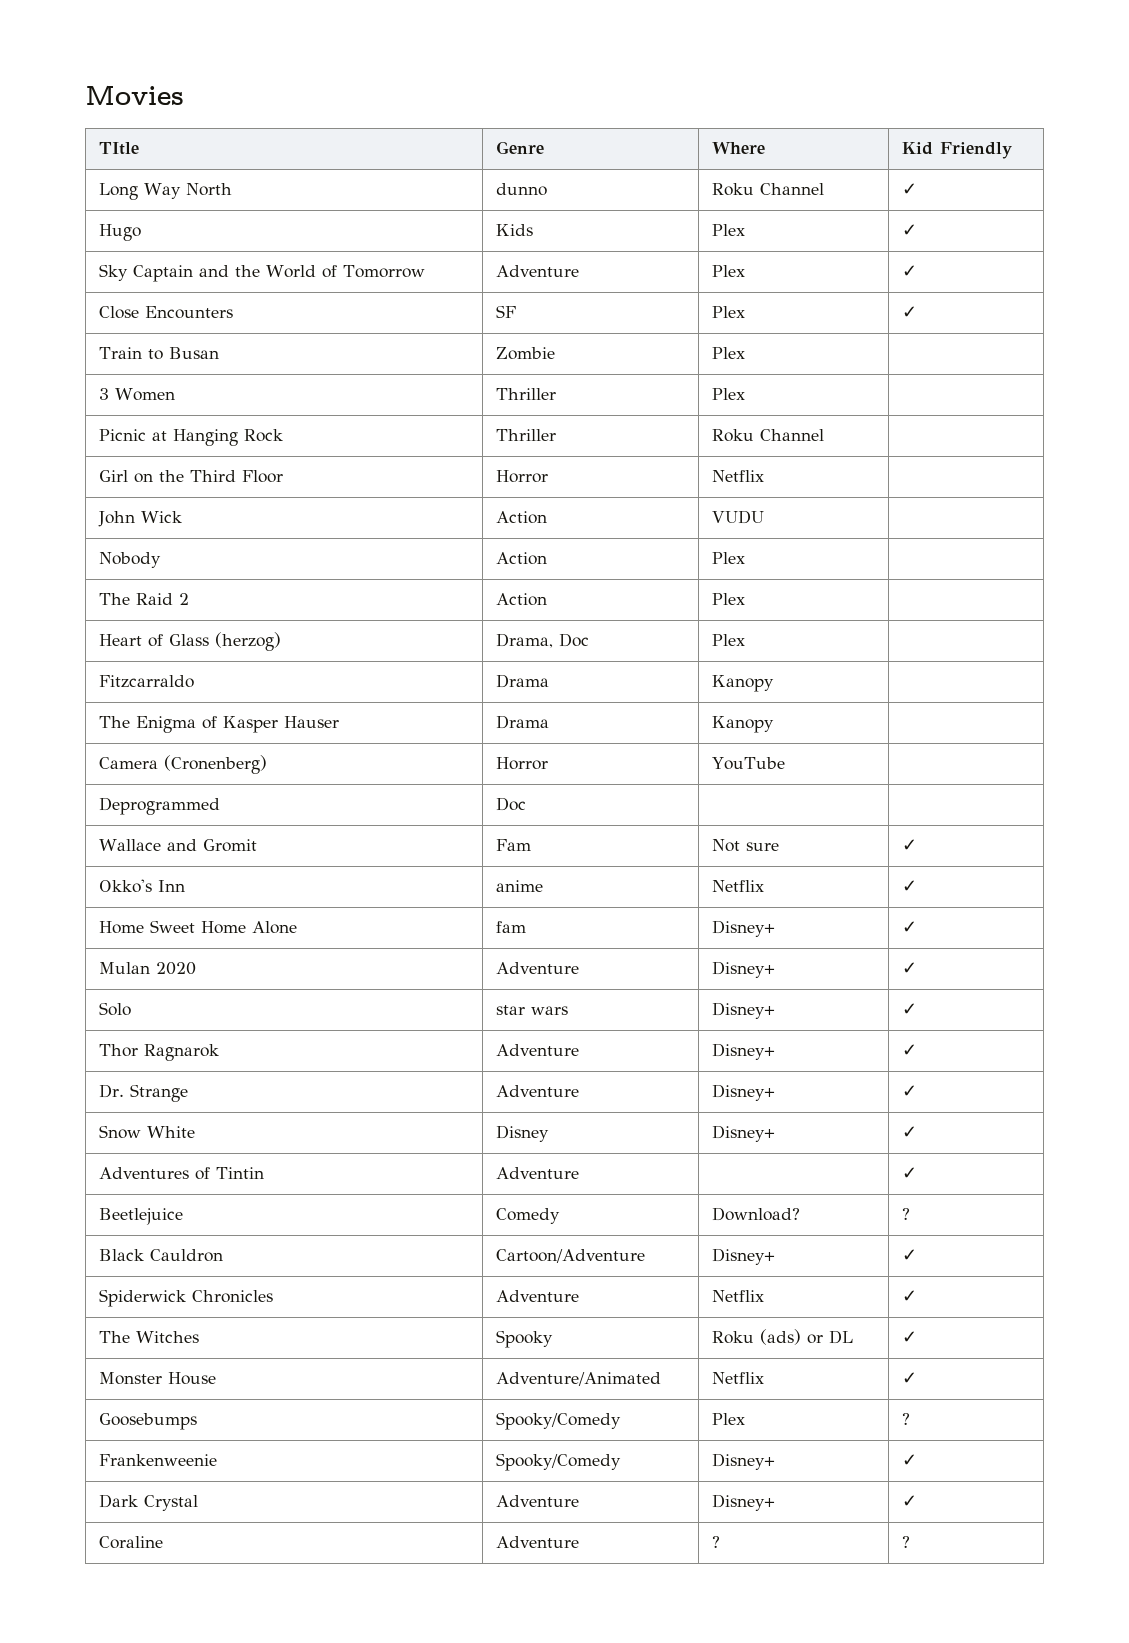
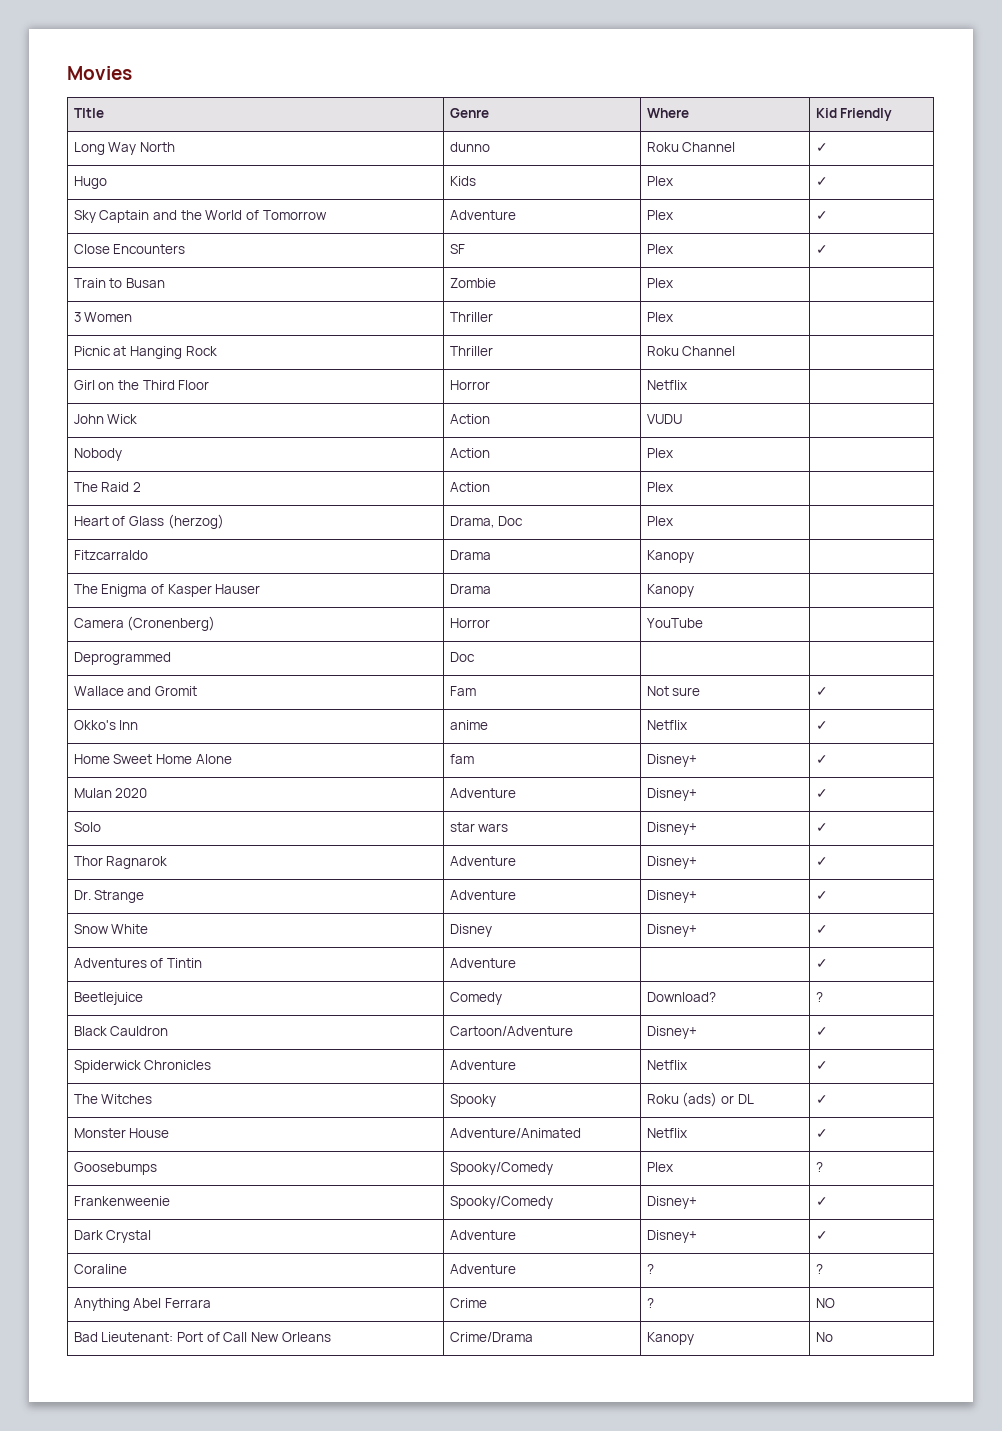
(910, 1542) none -> [73,1298,212,1311] [449,1298,487,1308] [646,1298,654,1308] [815,1298,835,1308] [73,1332,331,1342] [449,1332,533,1342] [646,1332,694,1345] [815,1332,833,1342] // Anything Abel Ferrara | Crime | ? | NO // Bad Lieutenant: Port of Call New Orleans | Crime/Drama | Kanopy | No

